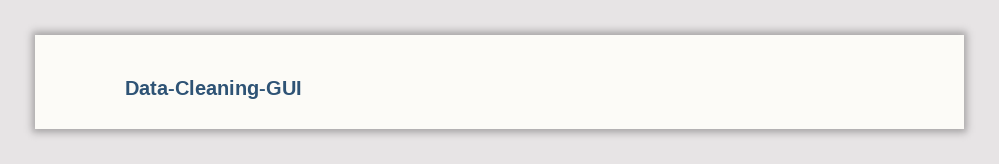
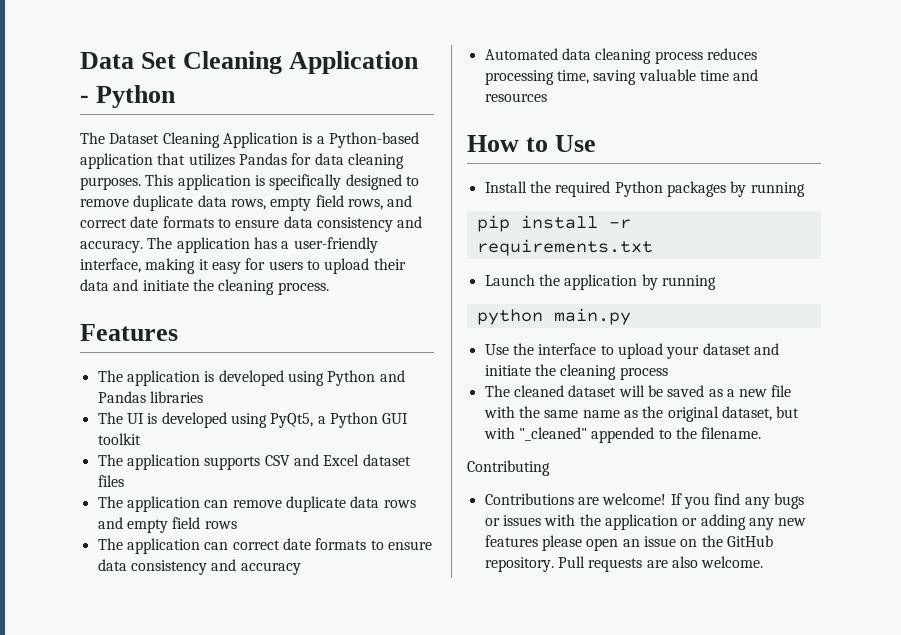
[125,80,302,99] Data-Cleaning-GUI -> [80,51,420,74] [80,85,177,108] [80,132,419,148] [80,153,404,169] [80,174,419,190] [80,195,413,211] [80,216,423,232] [80,237,378,253] [80,258,406,274] [80,279,329,295] [80,324,178,341] [97,370,405,386] [97,391,203,403] [97,412,409,428] [97,433,141,445] [97,454,411,470] [97,475,124,487] [97,496,416,512] [97,517,237,533] [97,538,432,554] [97,559,301,575] [484,48,757,64] [484,69,759,85] [484,93,547,102] [467,135,597,152] [484,181,805,197] [476,215,631,232] [476,239,653,256] [484,274,716,290] [476,308,631,325] [484,343,779,359] [484,364,668,380] [484,385,792,397] [483,406,800,422] [483,427,762,443] [467,460,550,476] [484,493,804,509] [484,514,807,530] [484,535,773,551] [484,556,764,572] Data Set Cleaning Application - Python // The Dataset Cleaning Application is a Python-based application that utilizes Pandas for data cleaning purposes. This application is specifically designed to remove duplicate data rows, empty field rows, and correct date formats to ensure data consistency and accuracy. The application has a user-friendly interface, making it easy for users to upload their data and initiate the cleaning process. // Features // The application is developed using Python and Pandas libraries // The UI is developed using PyQt5, a Python GUI toolkit // The application supports CSV and Excel dataset files // The application can remove duplicate data rows and empty field rows // The application can correct date formats to ensure data consistency and accuracy // Automated data cleaning process reduces processing time, saving valuable time and resources // How to Use // Install the required Python packages by running // pip install -r requirements.txt // Launch the application by running // python main.py // Use the interface to upload your dataset and initiate the cleaning process // The cleaned dataset will be saved as a new file with the same name as the original dataset, but with "_cleaned" appended to the filename. // Contributing // Contributions are welcome! If you find any bugs or issues with the application or adding any new features please open an issue on the GitHub repository. Pull requests are also welcome.

